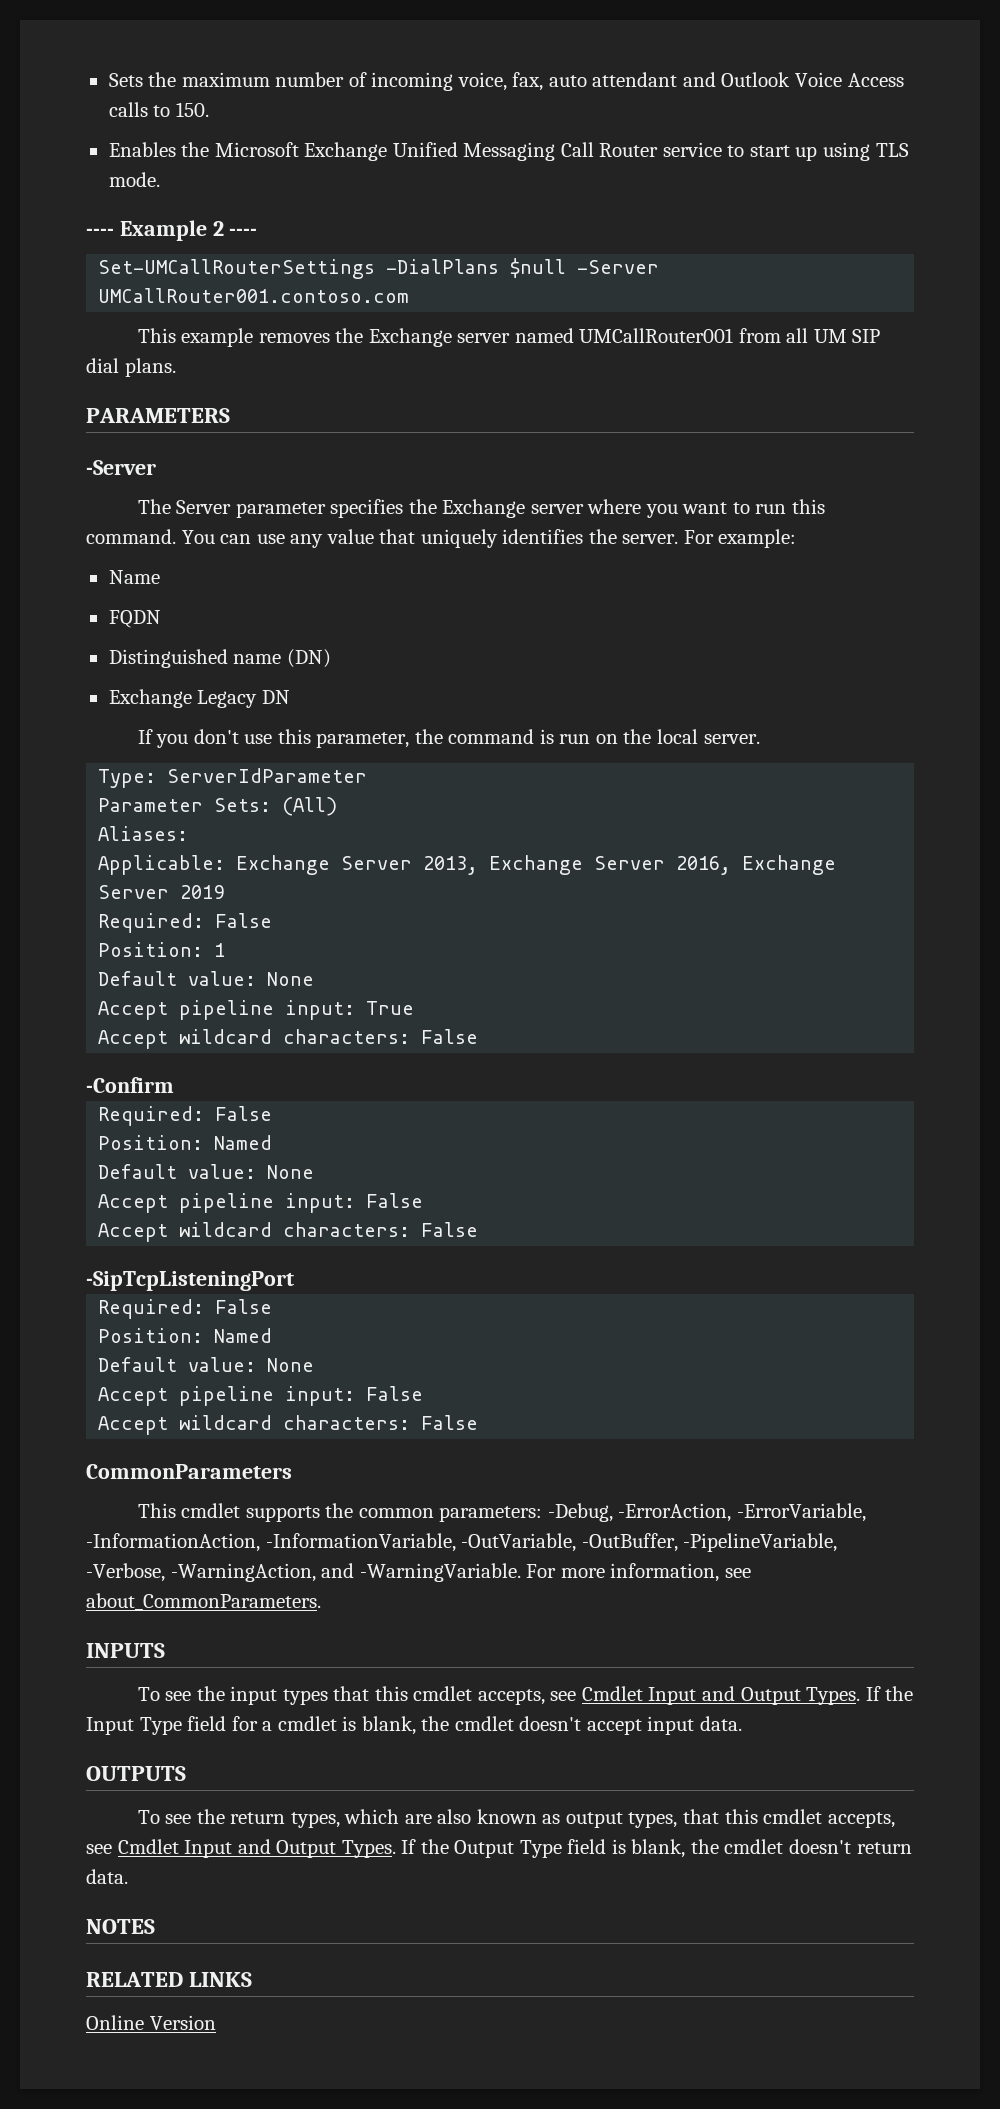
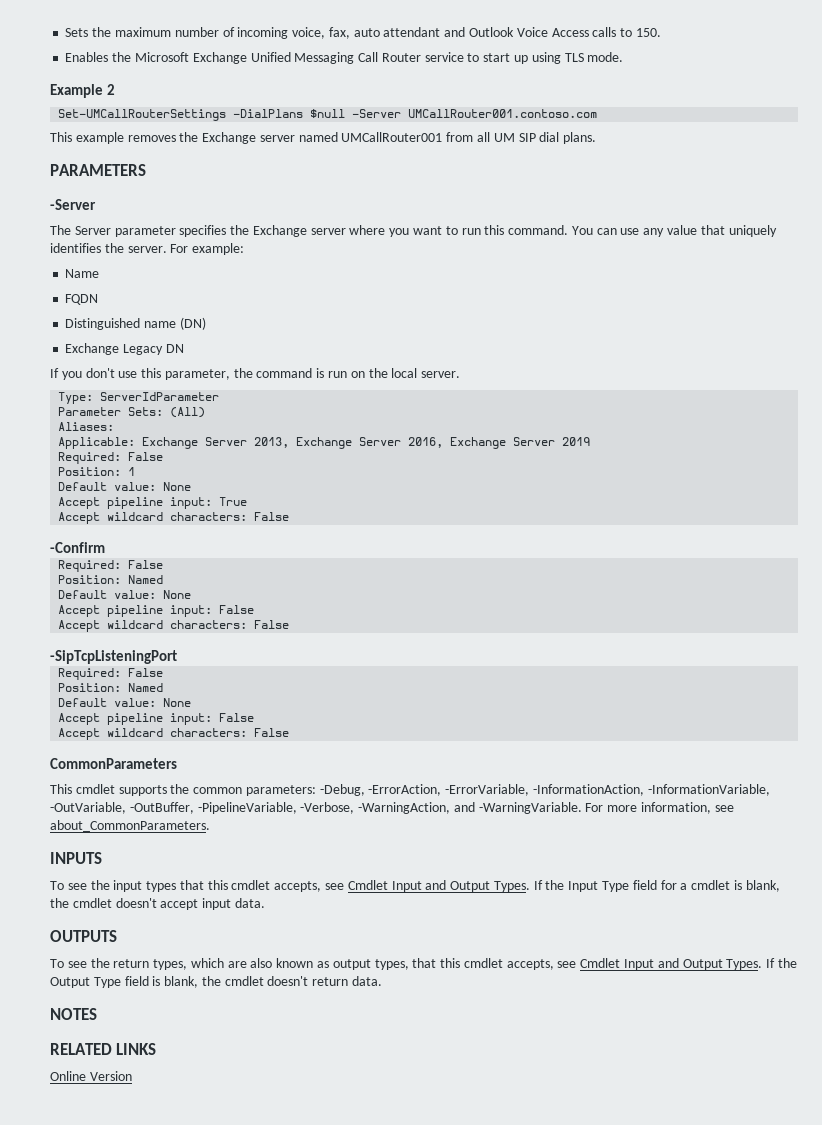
[86,228,114,236] ---- -> (624, 57) none
[229,228,258,236] ---- -> (116, 89) none

